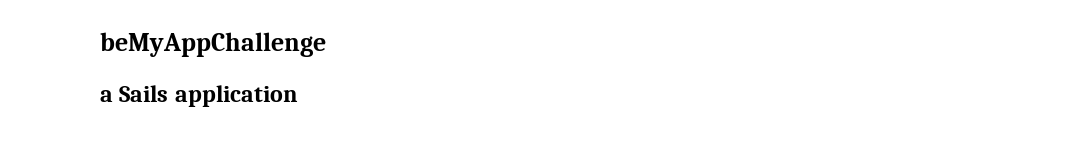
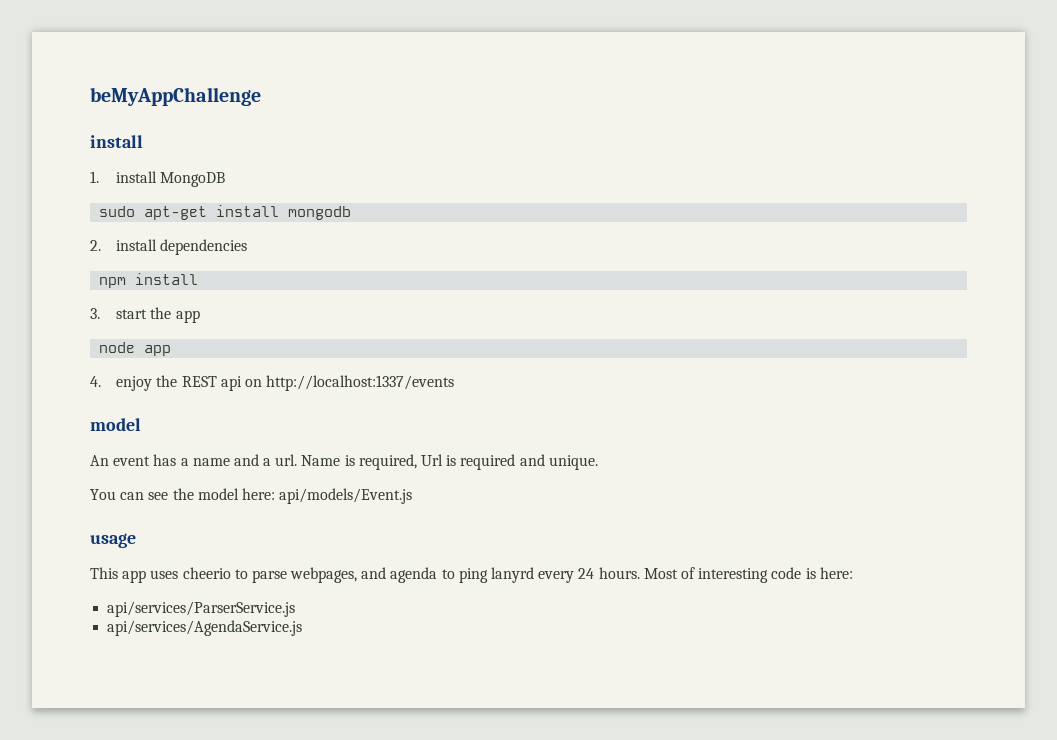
[100,85,298,107] a Sails application -> [90,135,143,148] [90,171,226,187] [99,205,352,220] [90,239,248,255] [99,273,199,288] [90,307,200,323] [99,342,172,356] [90,375,455,391] [90,418,141,431] [90,454,598,470] [90,488,413,504] [90,533,136,548] [90,567,853,583] [107,601,296,617] [107,620,303,636] install // 1. install MongoDB // sudo apt-get install mongodb // 2. install dependencies // npm install // 3. start the app // node app // 4. enjoy the REST api on http://localhost:1337/events // model // An event has a name and a url. Name is required, Url is required and unique. // You can see the model here: api/models/Event.js // usage // This app uses cheerio to parse webpages, and agenda to ping lanyrd every 24 hours. Most of interesting code is here: // api/services/ParserService.js // api/services/AgendaService.js

